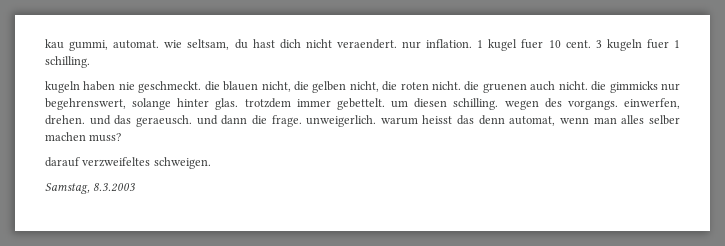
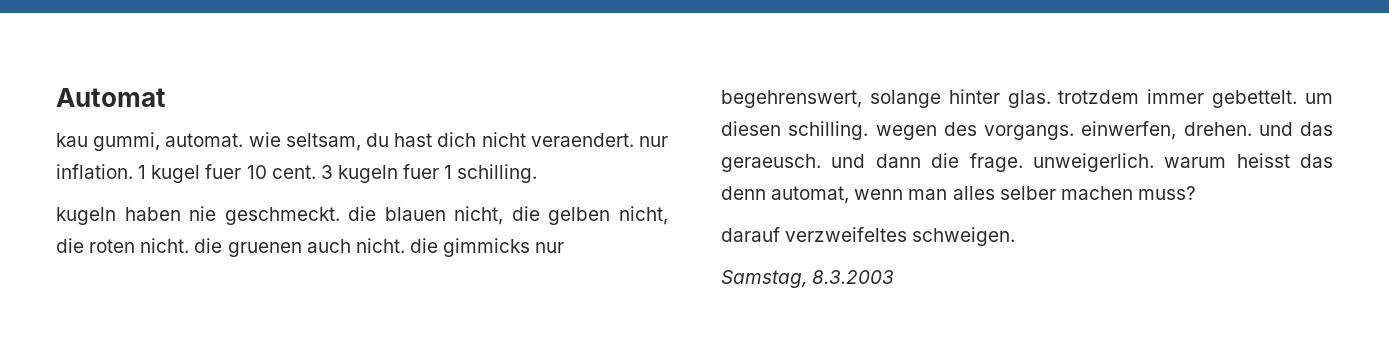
(45, 44) none -> [56,88,166,107] Automat //

